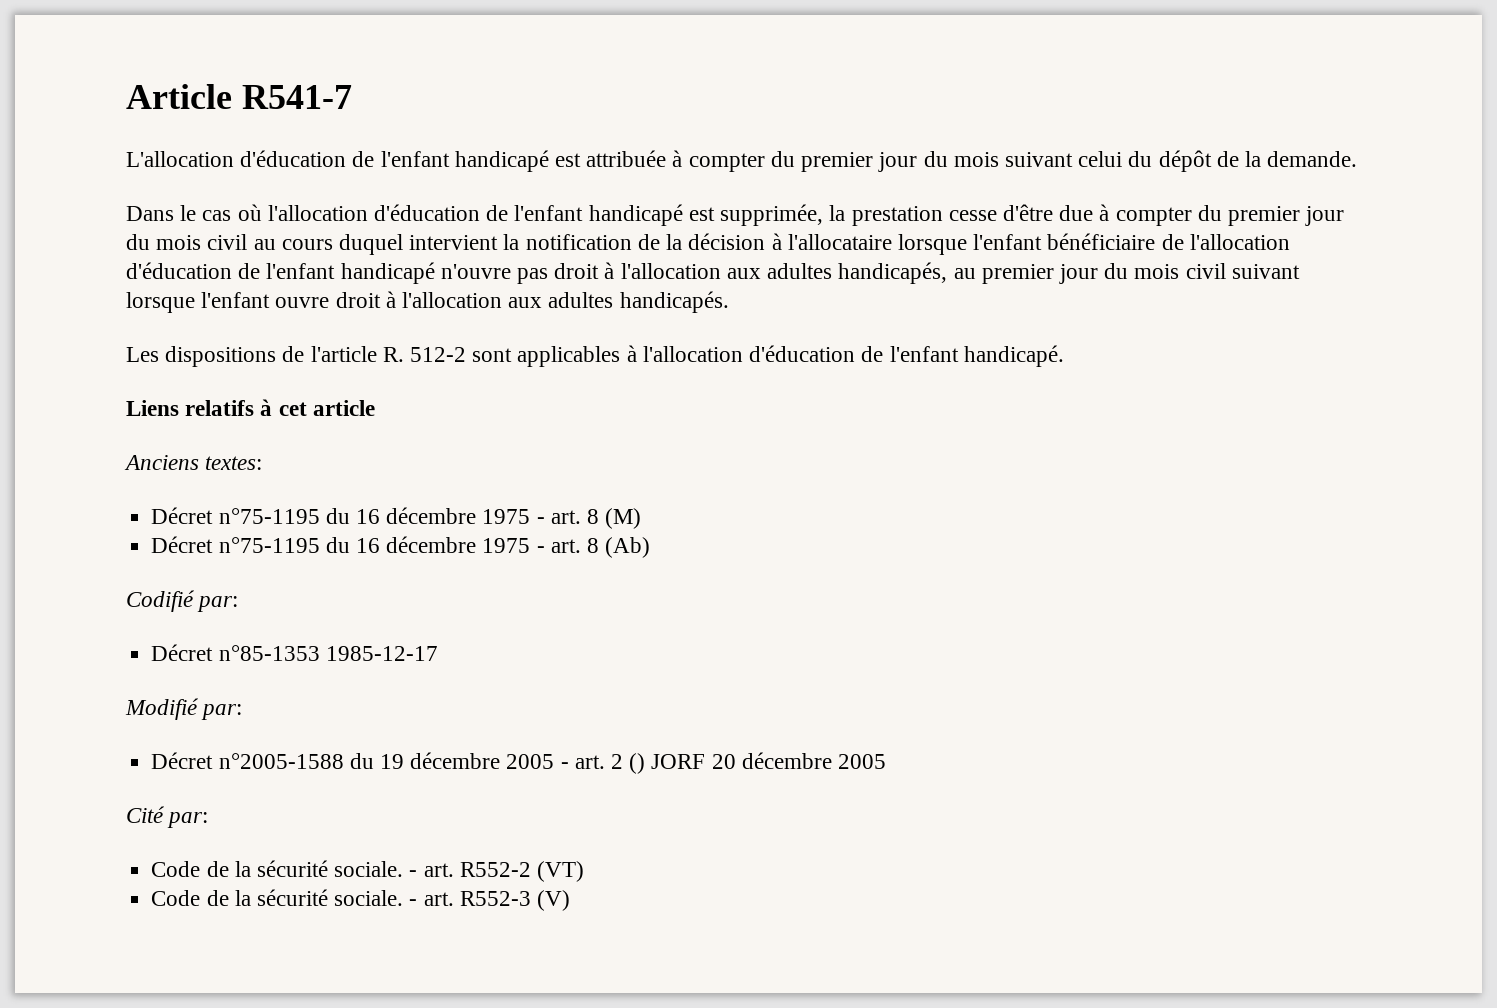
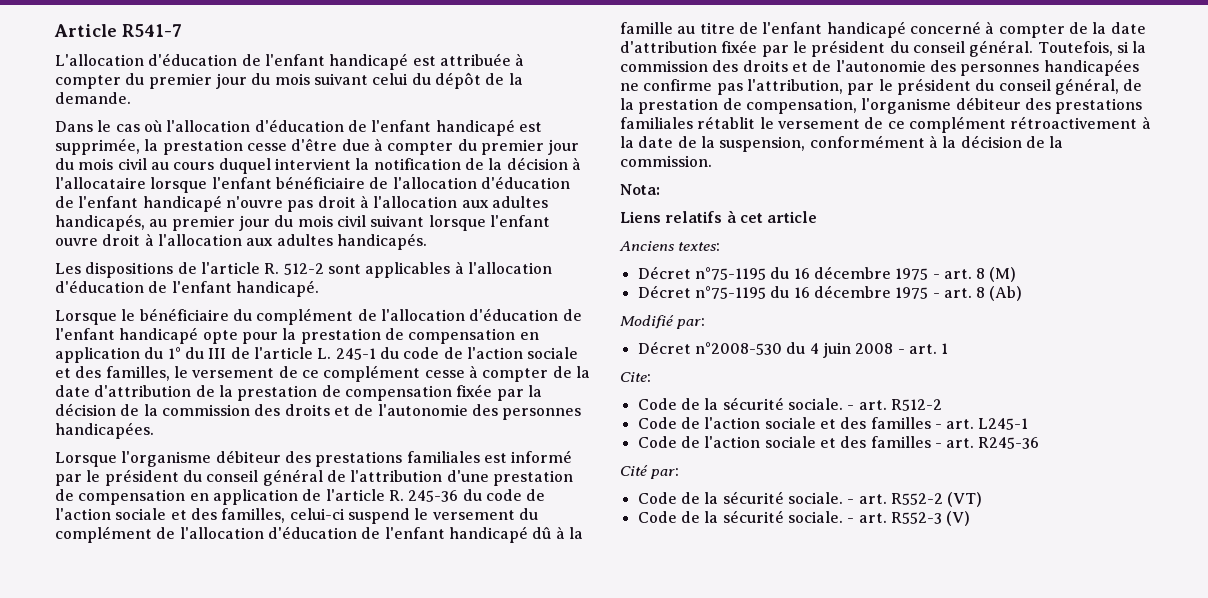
(1064, 356) none -> [55,308,582,325] [55,327,539,344] [55,347,579,363] [55,365,590,382] [55,384,542,401] [55,403,582,420] [55,422,154,439] [55,450,573,467] [55,469,573,486] [55,489,546,505] [55,508,538,524] [55,526,583,543] [620,21,1146,38] [620,40,1147,57] [620,59,1139,76] [620,78,1143,95] [620,97,1143,114] [620,116,1151,133] [620,135,1064,152] [620,155,712,167] [620,184,660,195] // Lorsque le bénéficiaire du complément de l'allocation d'éducation de l'enfant handicapé opte pour la prestation de compensation en application du 1° du III de l'article L. 245-1 du code de l'action sociale et des familles, le versement de ce complément cesse à compter de la date d'attribution de la prestation de compensation fixée par la décision de la commission des droits et de l'autonomie des personnes handicapées. // Lorsque l'organisme débiteur des prestations familiales est informé par le président du conseil général de l'attribution d'une prestation de compensation en application de l'article R. 245-36 du code de l'action sociale et des familles, celui-ci suspend le versement du complément de l'allocation d'éducation de l'enfant handicapé dû à la famille au titre de l'enfant handicapé concerné à compter de la date d'attribution fixée par le président du conseil général. Toutefois, si la commission des droits et de l'autonomie des personnes handicapées ne confirme pas l'attribution, par le président du conseil général, de la prestation de compensation, l'organisme débiteur des prestations familiales rétablit le versement de ce complément rétroactivement à la date de la suspension, conformément à la décision de la commission. // Nota:
[126,590,239,612] [151,644,438,661] [125,698,243,720] [151,752,887,774] Codifié par: // Décret n°85-1353 1985-12-17 // Modifié par: // Décret n°2005-1588 du 19 décembre 2005 - art. 2 () JORF 20 décembre 2005 -> [620,315,706,329] [637,341,949,358] [620,372,651,382] [637,397,942,411] [637,417,1029,430] [637,436,1040,449] Modifié par: // Décret n°2008-530 du 4 juin 2008 - art. 1 // Cite: // Code de la sécurité sociale. - art. R512-2 // Code de l'action sociale et des familles - art. L245-1 // Code de l'action sociale et des familles - art. R245-36

